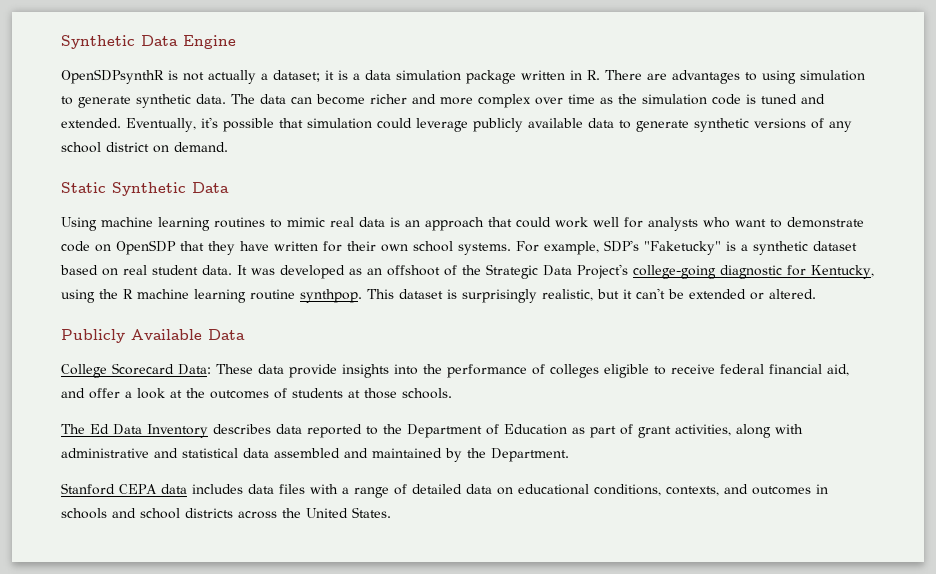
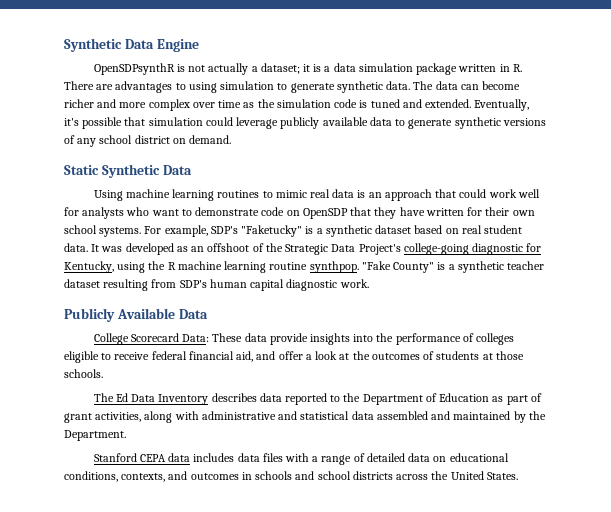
[367,288,816,303] This dataset is surprisingly realistic, but it can't be extended or altered. -> [361,261,545,273] [64,279,369,291] "Fake County" is a synthetic teacher dataset resulting from SDP's human capital diagnostic work.

